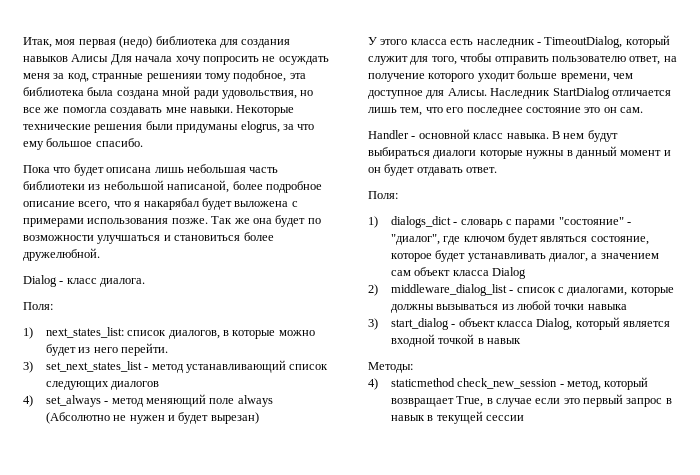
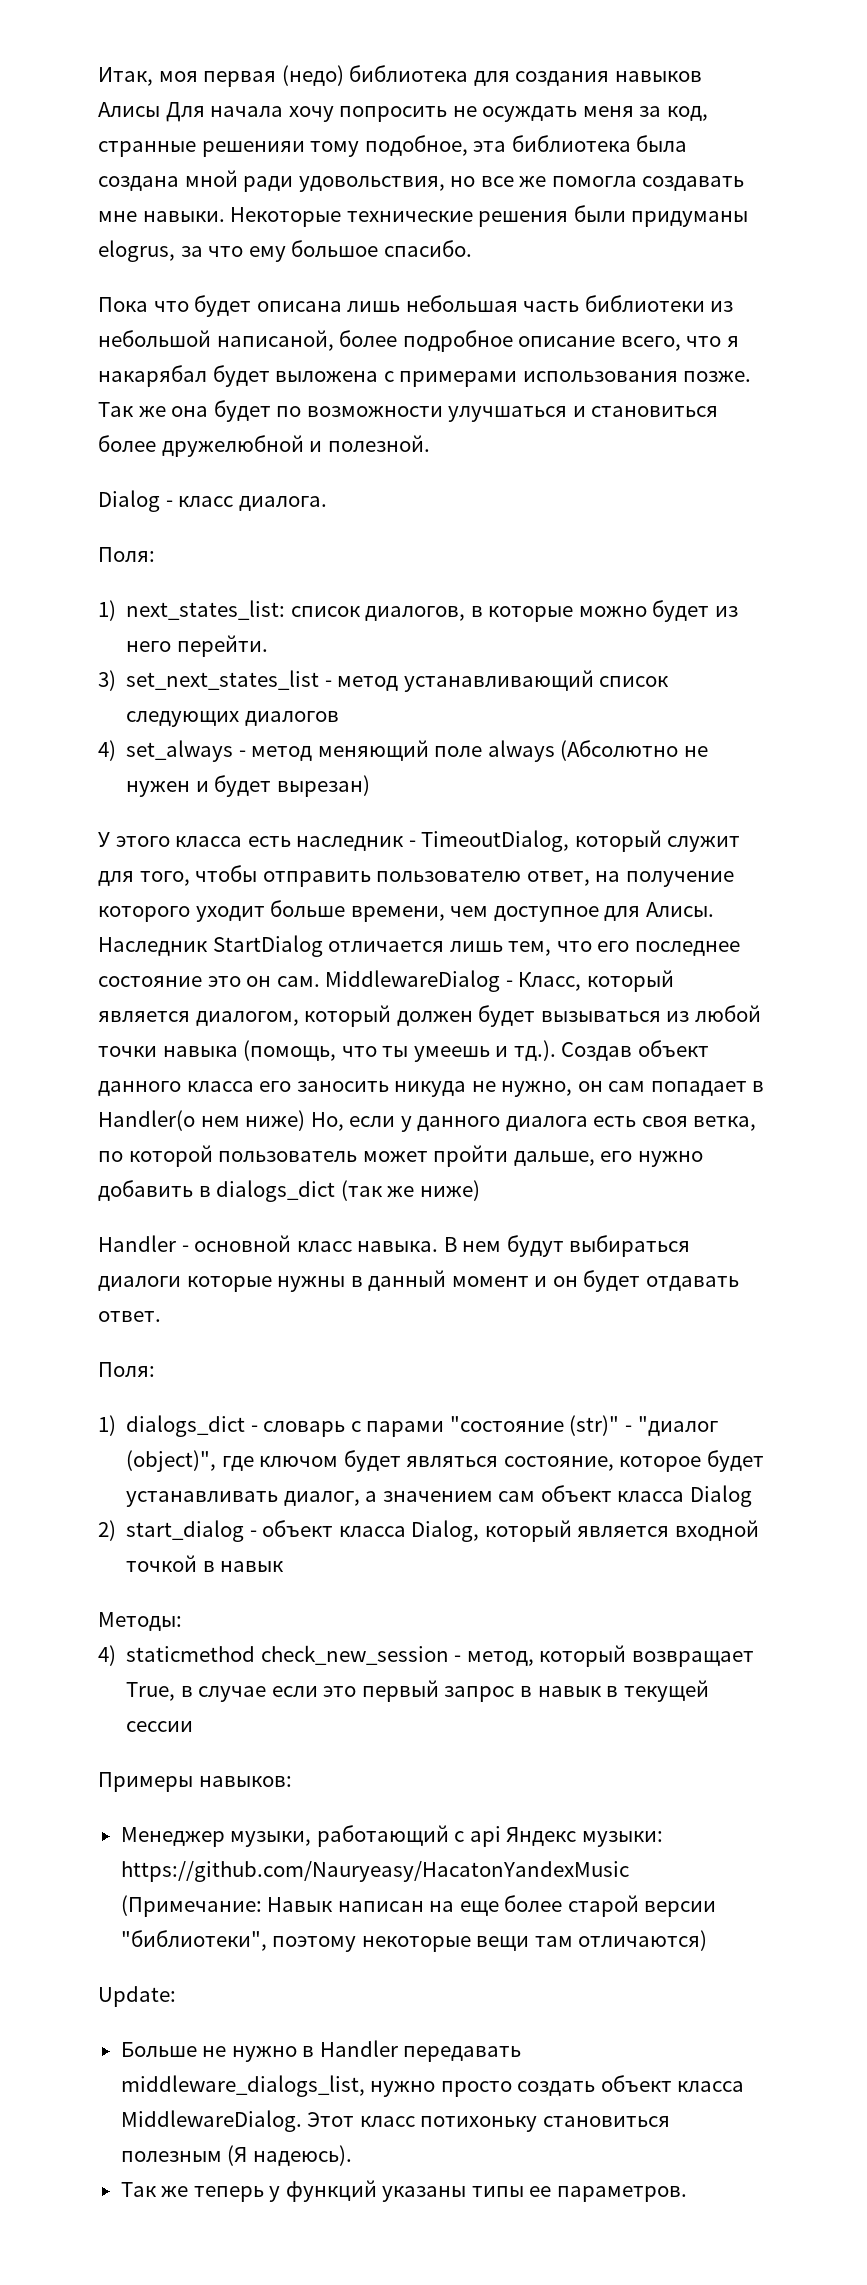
[23,248,100,261] дружелюбной. -> [161,435,430,457] дружелюбной и полезной.
(643, 110) none -> [325,970,674,992] [98,1005,761,1027] [98,1040,709,1062] [98,1081,765,1097] [98,1110,757,1132] [98,1145,703,1167] [98,1180,480,1202] MiddlewareDialog - Класс, который является диалогом, который должен будет вызываться из любой точки навыка (помощь, что ты умеешь и тд.). Создав объект данного класса его заносить никуда не нужно, он сам попадает в Handler(о нем ниже) Но, если у данного диалога есть своя ветка, по которой пользователь может пройти дальше, его нужно добавить в dialogs_dict (так же ниже)
[558,217,631,225] [390,234,440,245] "состояние" - "диалог", -> [449,1415,718,1436] [126,1450,217,1472] "состояние (str)" - "диалог (object)",
[390,284,674,296] [390,300,627,313] [368,318,378,330] middleware_dialog_list - список с диалогами, которые должны вызываться из любой точки навыка // 3) -> (116, 1530) none
(524, 418) none -> [98,1772,292,1792] [120,1825,663,1847] [120,1861,629,1882] [120,1895,717,1917] [120,1930,708,1952] [98,1986,176,2007] [120,2040,522,2062] [120,2075,745,2097] [120,2110,670,2132] [120,2145,352,2166] [120,2180,687,2202] // Примеры навыков: // Менеджер музыки, работающий с api Яндекс музыки: https://github.com/Nauryeasy/HacatonYandexMusic (Примечание: Навык написан на еще более старой версии "библиотеки", поэтому некоторые вещи там отличаются) // Update: // Больше не нужно в Handler передавать middleware_dialogs_list, нужно просто создать объект класса MiddlewareDialog. Этот класс потихоньку становиться полезным (Я надеюсь). // Так же теперь у функций указаны типы ее параметров.

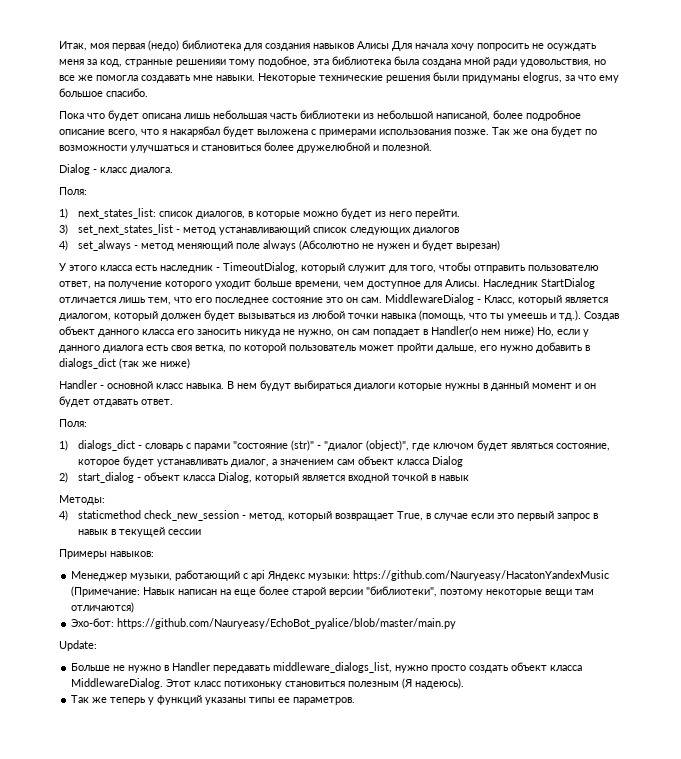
(708, 1940) none -> [71,618,457,629] // Эхо-бот: https://github.com/Nauryeasy/EchoBot_pyalice/blob/master/main.py

